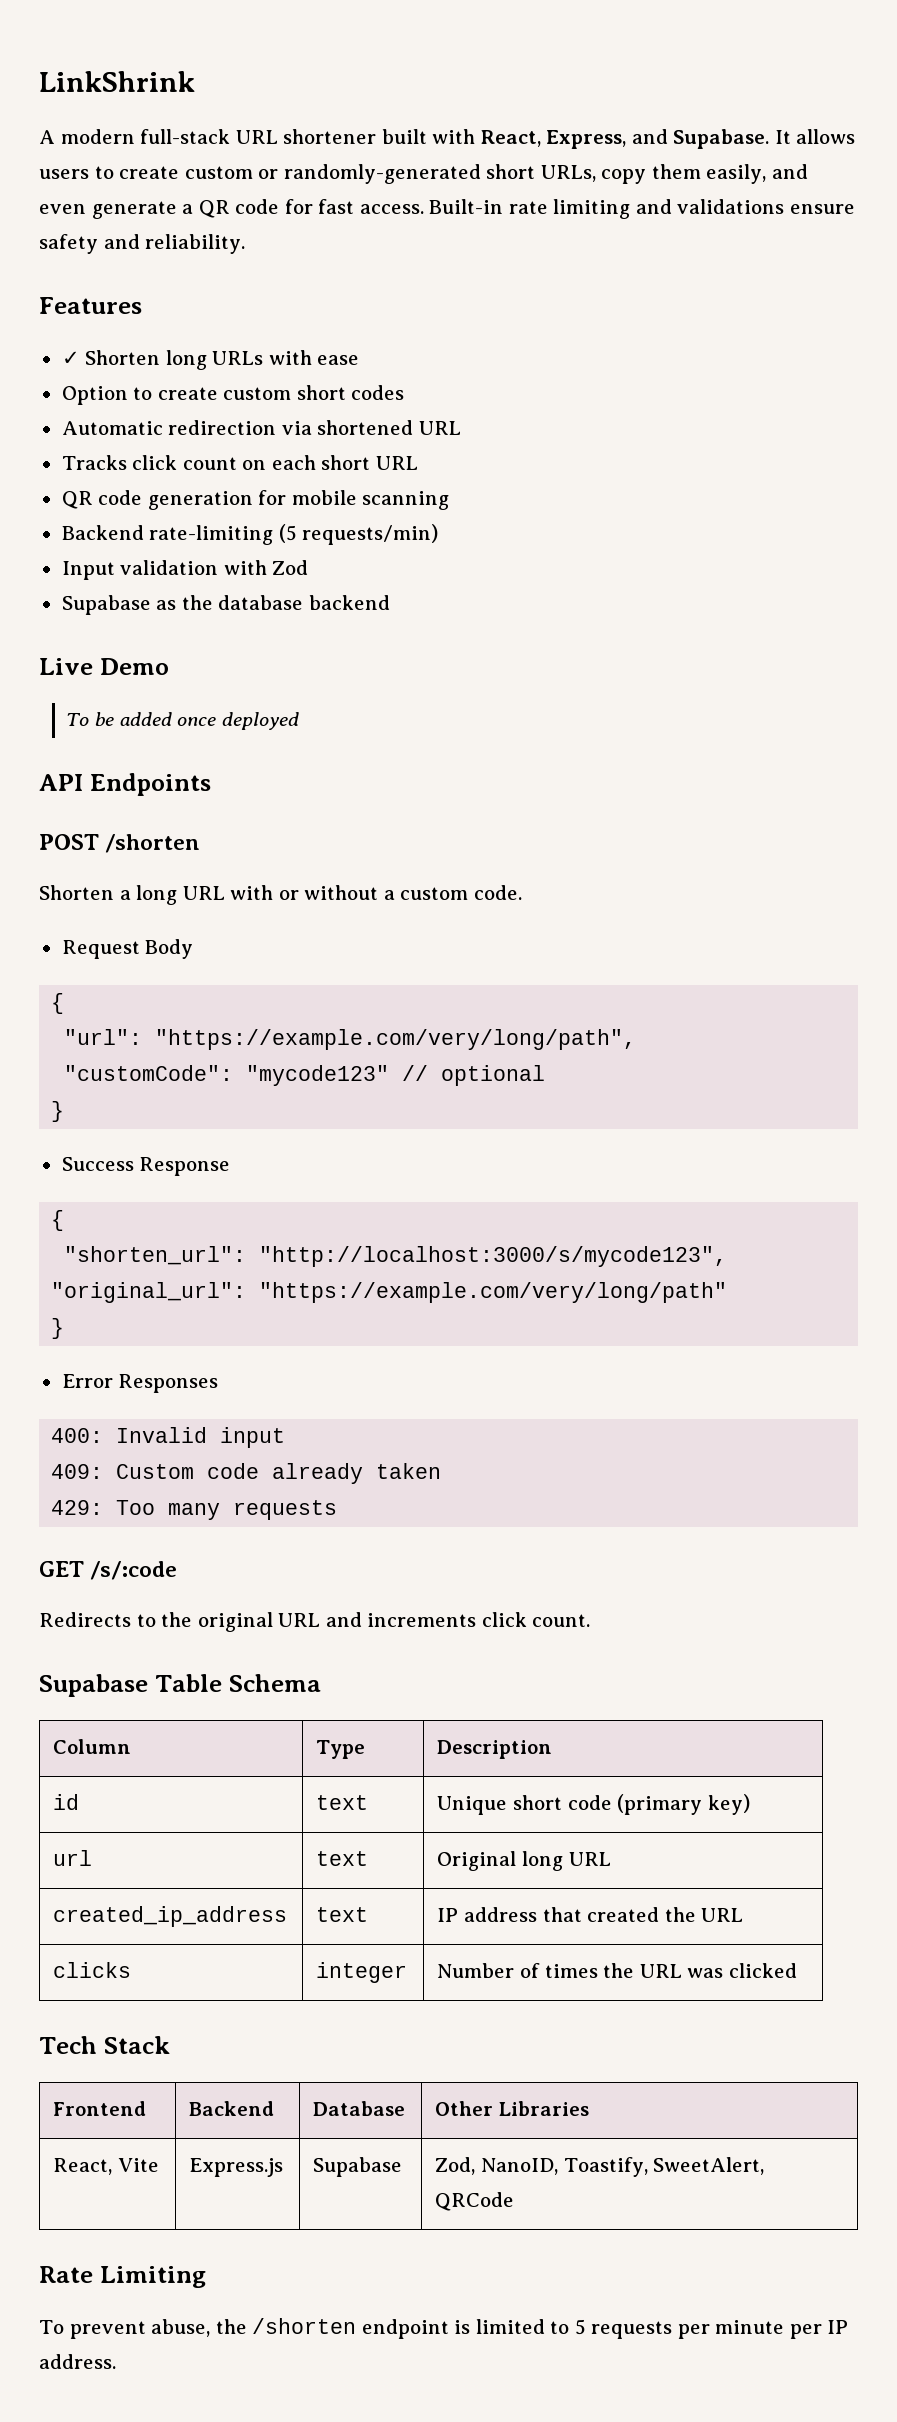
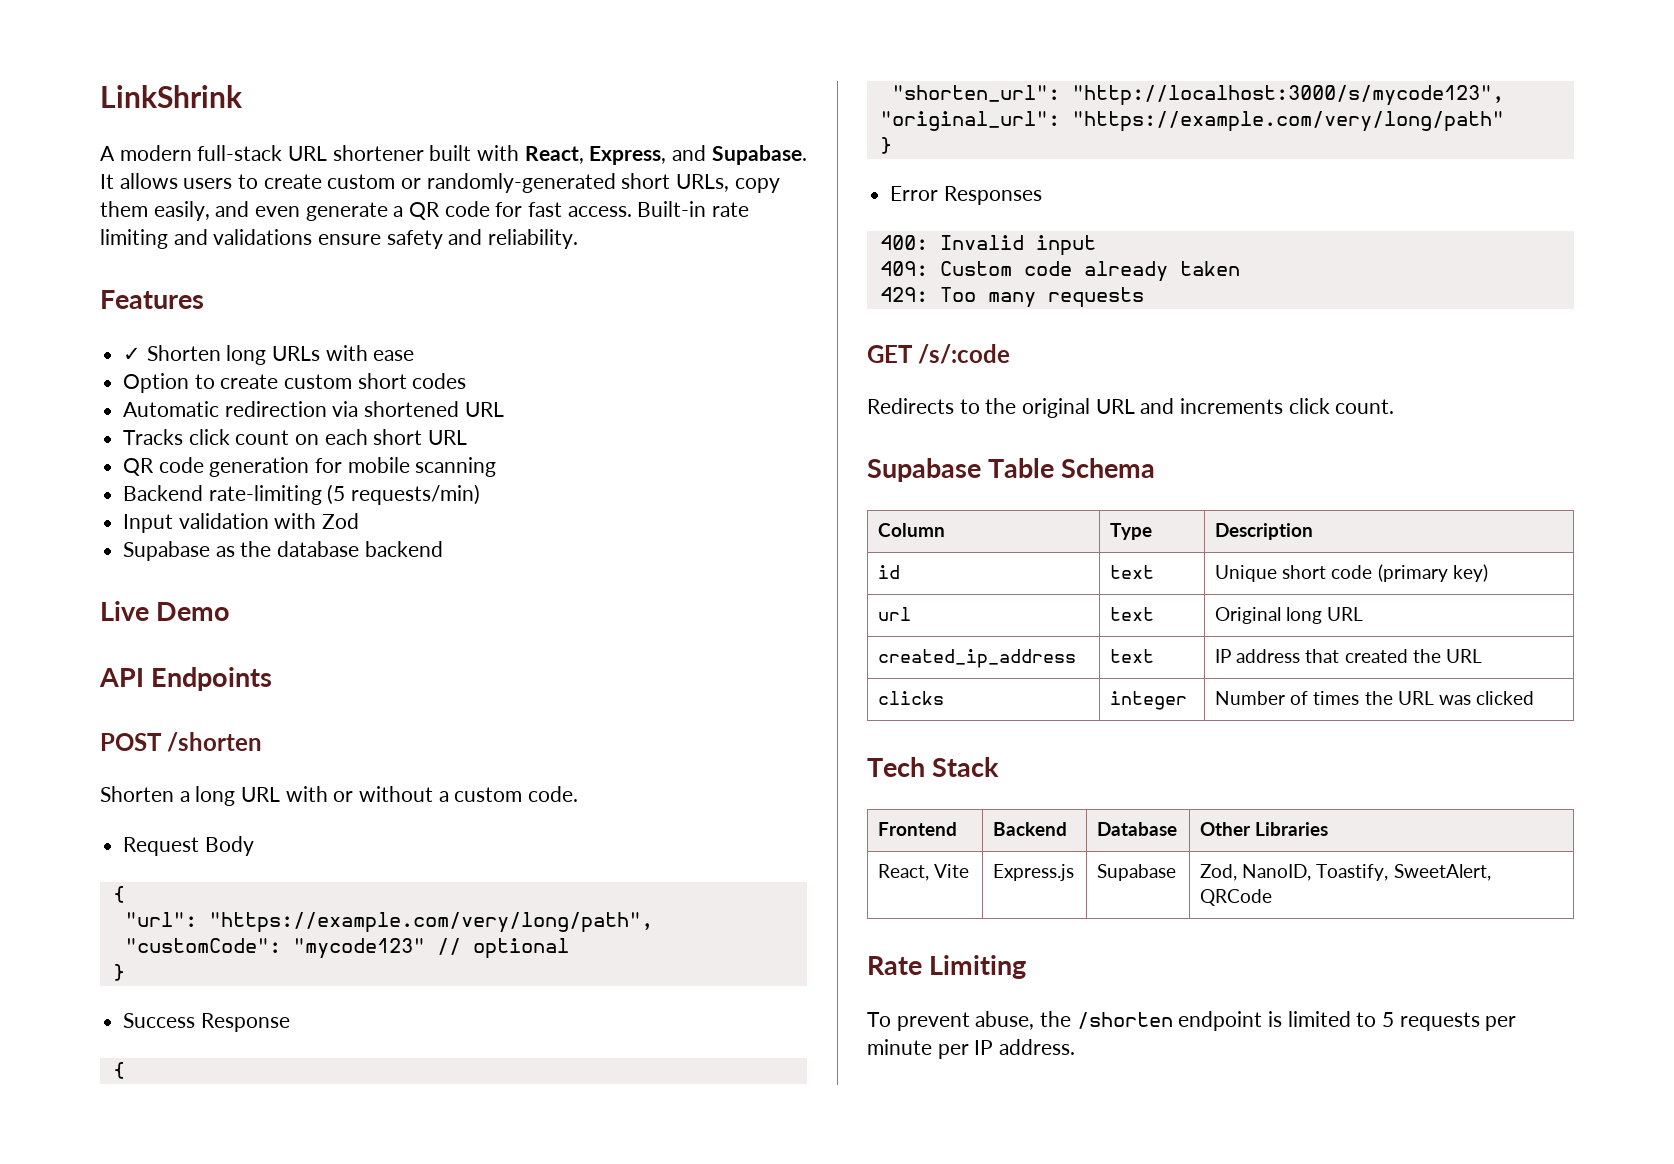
[66,712,299,730] // To be added once deployed -> (231, 611) none

